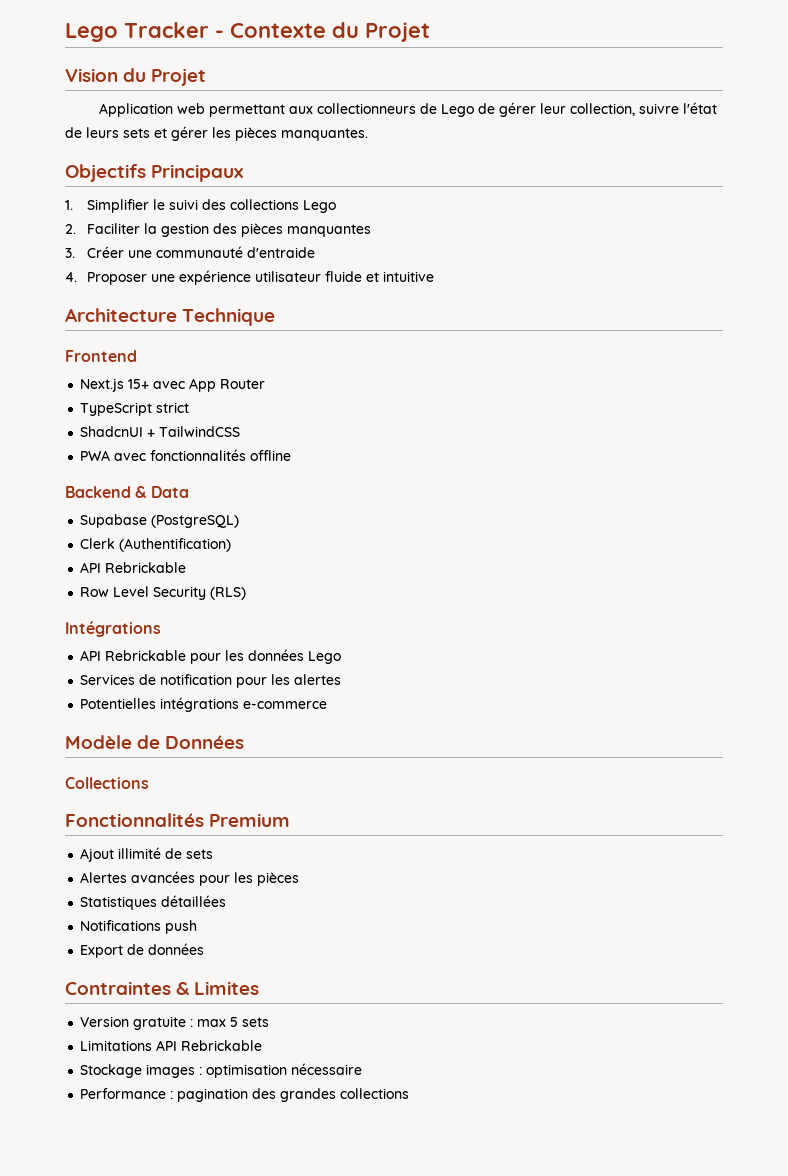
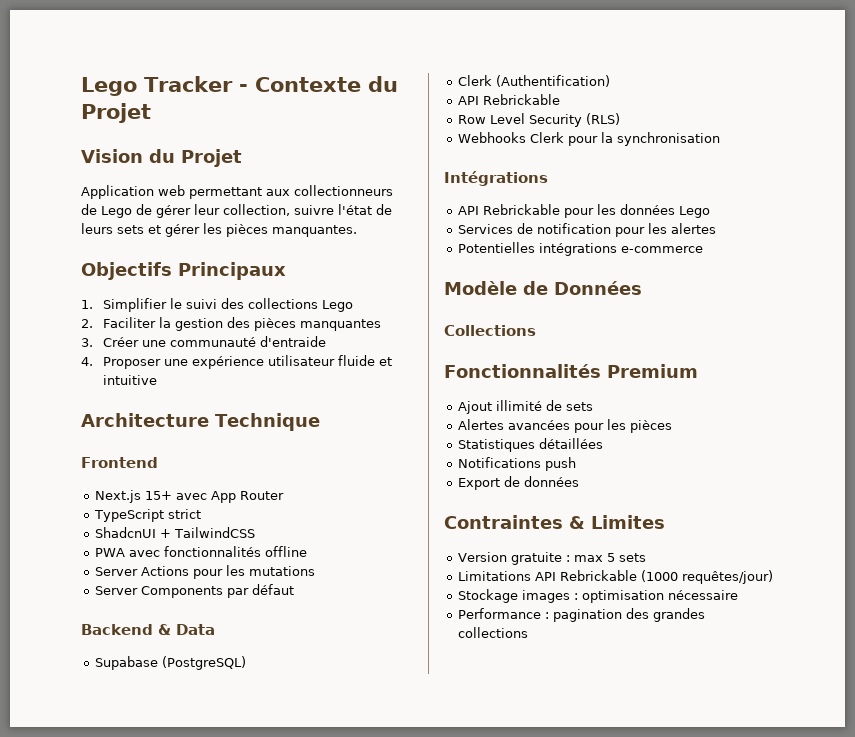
(292, 455) none -> [95,565,316,579] [95,584,295,598] // Server Actions pour les mutations // Server Components par défaut
(247, 593) none -> [458,132,721,146] // Webhooks Clerk pour la synchronisation
(263, 1045) none -> [641,570,774,584] (1000 requêtes/jour)

